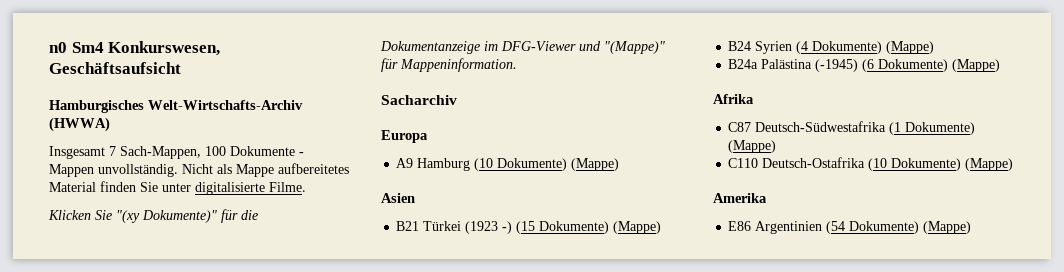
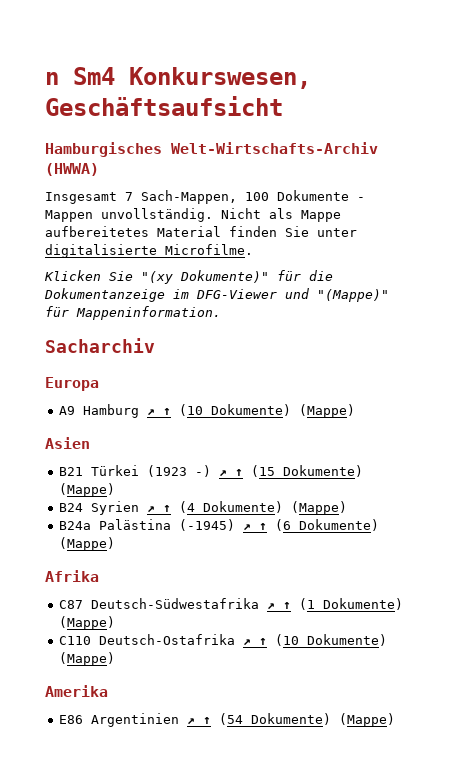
[49,42,67,53] n0 -> [45,72,59,85] n
[269,182,306,192] Filme. -> [165,244,253,255] Microfilme.
(471, 164) none -> [147,408,172,416] ↗ ↑
(513, 227) none -> [219,469,244,477] ↗ ↑
(793, 47) none -> [147,505,172,513] ↗ ↑
(859, 65) none -> [243,523,268,531] ↗ ↑
(887, 126) none -> [267,602,292,610] ↗ ↑
(866, 162) none -> [243,638,268,646] ↗ ↑
(823, 227) none -> [187,717,212,725] ↗ ↑

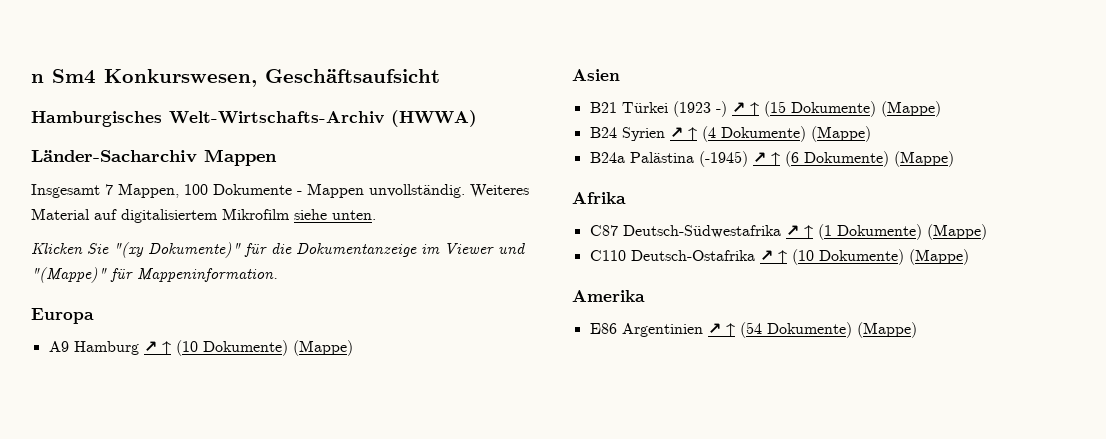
(99, 169) none -> [31,149,277,166] // Länder-Sacharchiv Mappen
[141,190,237,204] Sach-Mappen, -> [118,183,179,198] Mappen,
[221,208,341,222] [45,226,357,237] [45,244,253,258] Nicht als Mappe aufbereitetes Material finden Sie unter digitalisierte Microfilme. -> [470,184,529,198] [31,208,376,223] Weiteres Material auf digitalisiertem Mikrofilm siehe unten.
[196,289,277,299] DFG-Viewer -> [444,243,494,254] Viewer
[45,338,155,353] // Sacharchiv -> (278, 275) none

